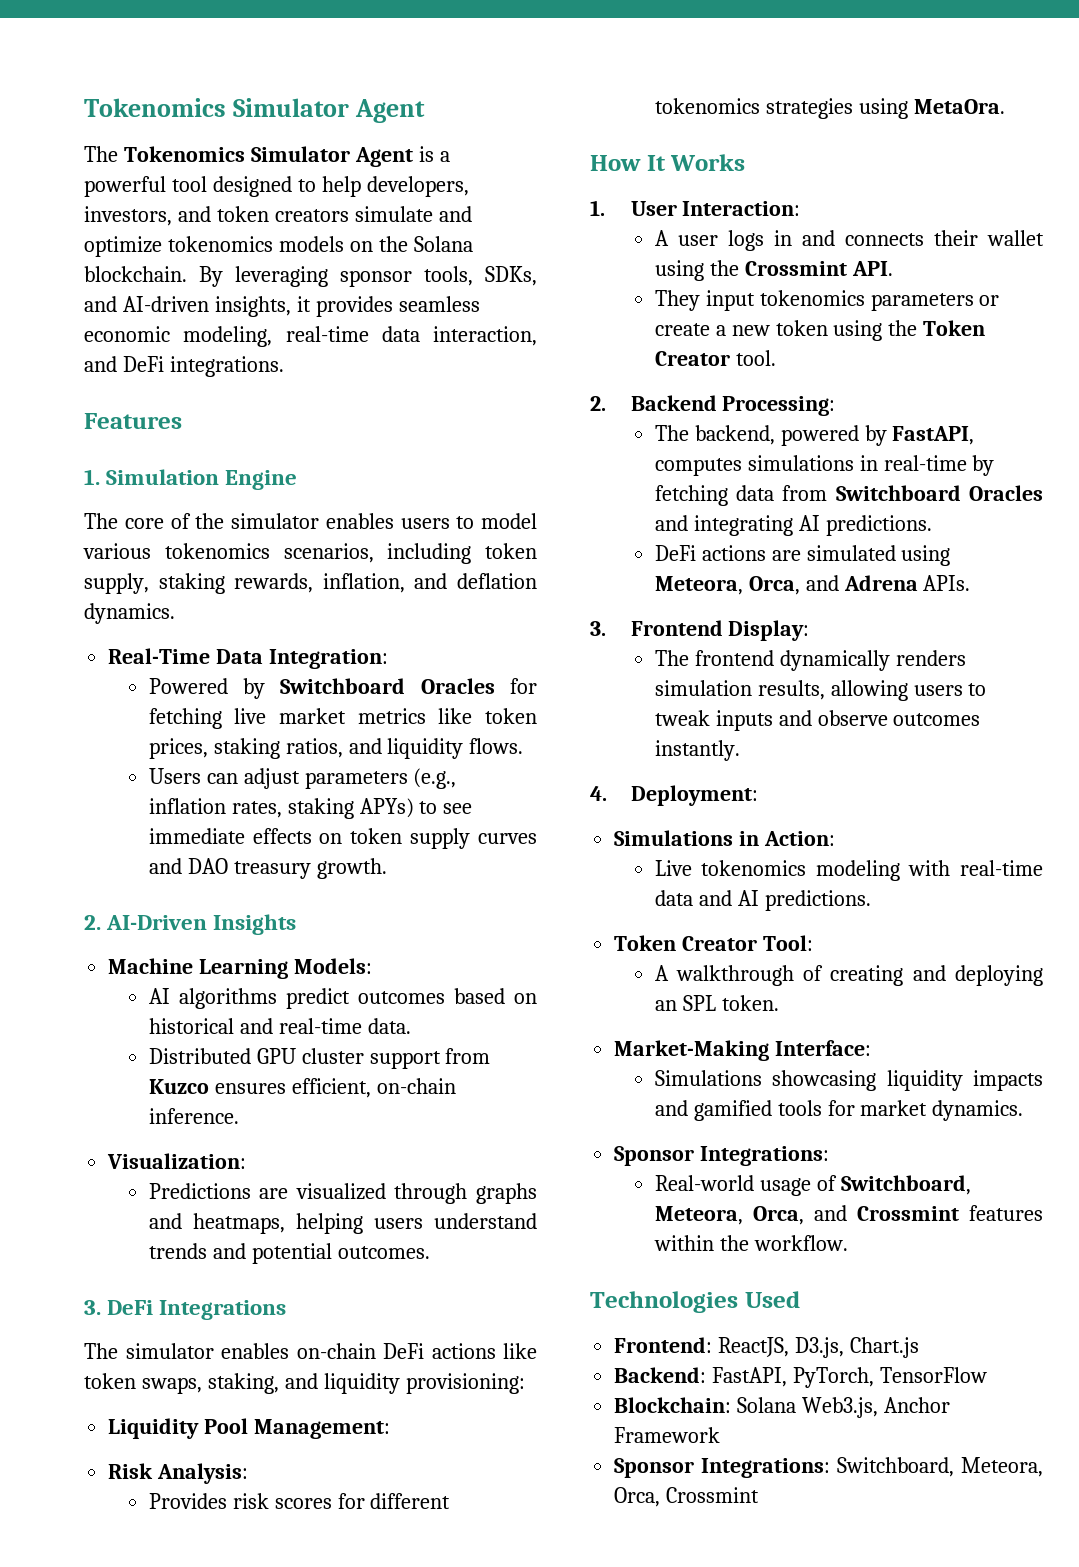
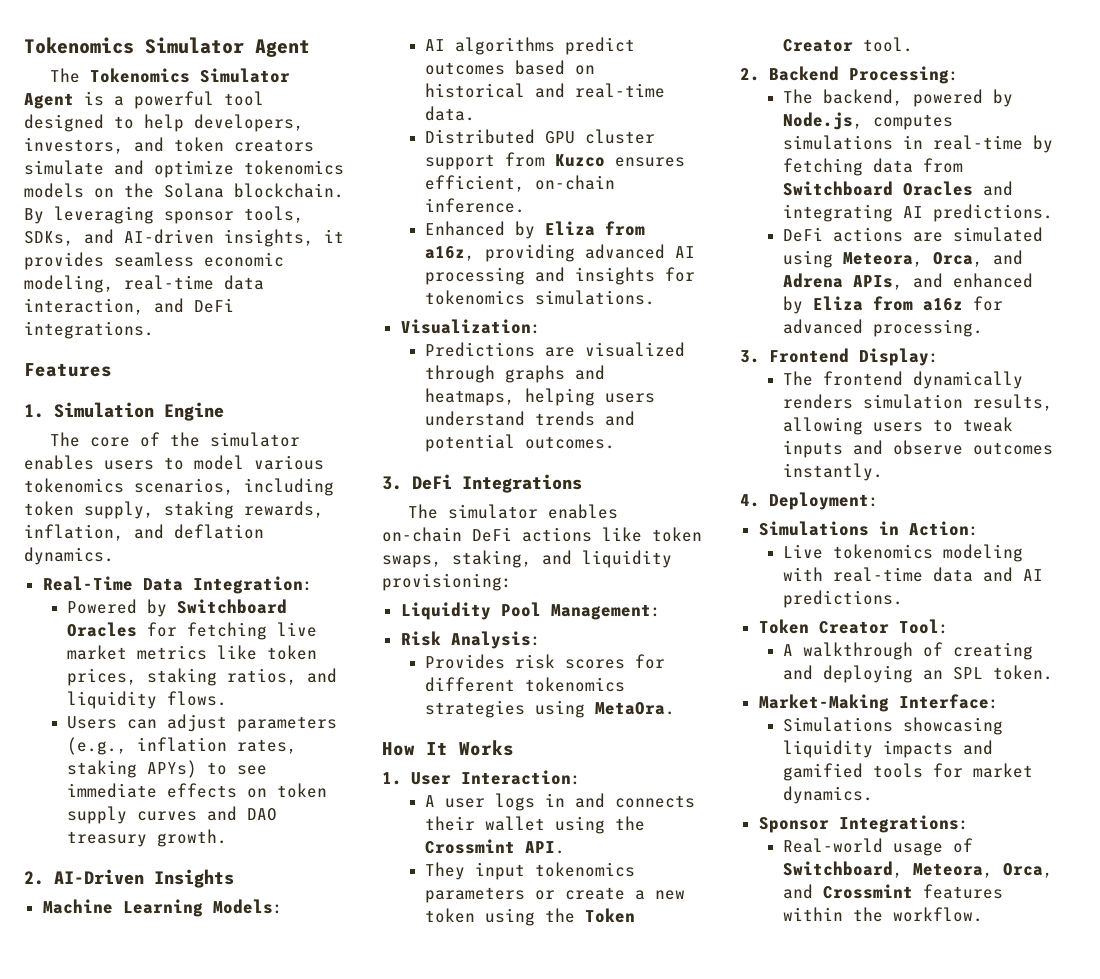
(239, 1116) none -> [424,221,645,239] [424,244,695,262] [424,267,695,285] [424,290,655,305] // Enhanced by Eliza from a16z, providing advanced AI processing and insights for tokenomics simulations.
[892,426,975,445] FastAPI, -> [782,112,863,130] Node.js,
[923,575,971,591] APIs. -> [852,273,1033,290] [782,296,1003,314] [782,319,983,337] APIs, and enhanced by Eliza from a16z for advanced processing.
[590,1291,800,1313] [614,1337,920,1358] [614,1367,988,1388] [614,1397,951,1418] [614,1427,721,1443] [614,1457,1043,1478] [614,1487,760,1507] // Technologies Used // Frontend: ReactJS, D3.js, Chart.js // Backend: FastAPI, PyTorch, TensorFlow // Blockchain: Solana Web3.js, Anchor Framework // Sponsor Integrations: Switchboard, Meteora, Orca, Crossmint -> (983, 914) none

